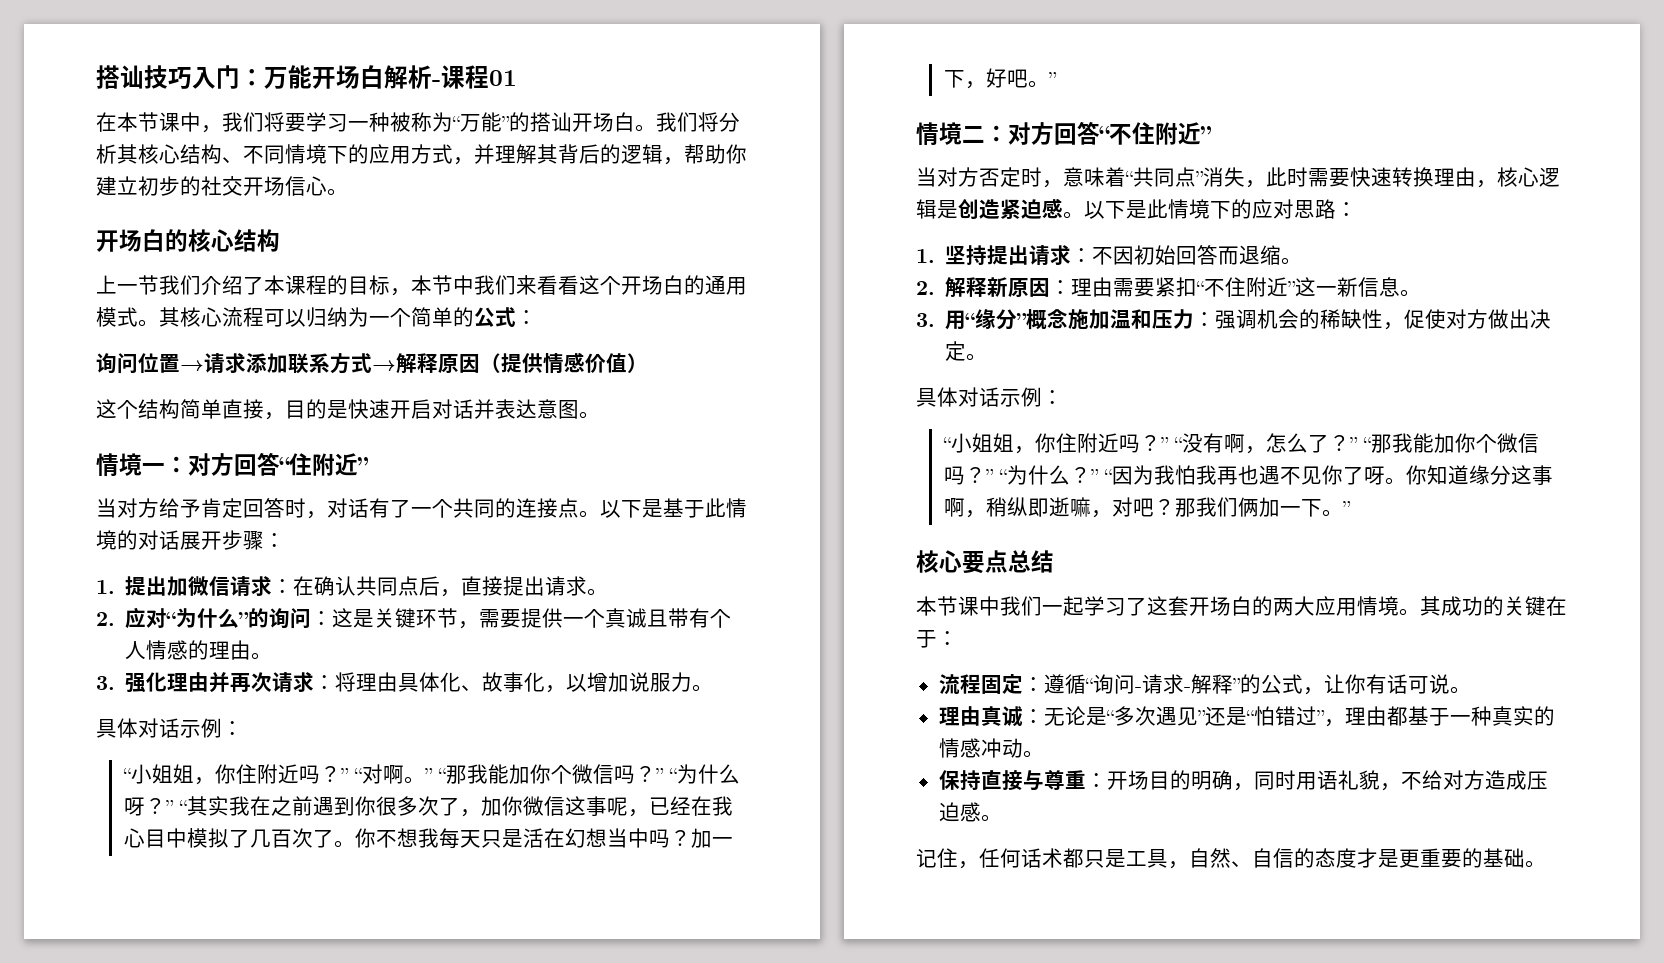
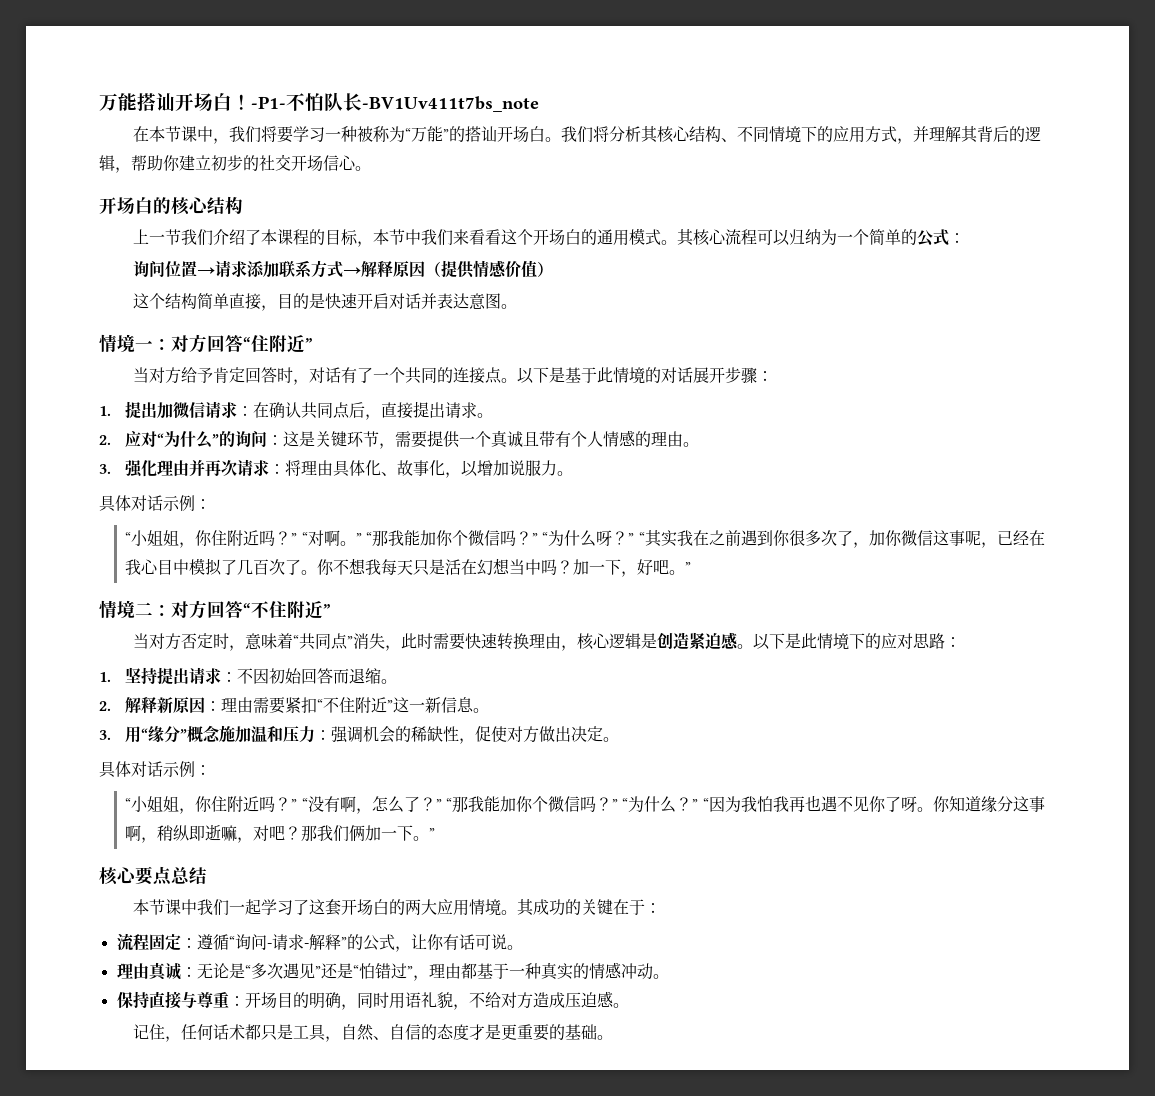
[96,65,517,89] 搭讪技巧入门：万能开场白解析-课程01 -> [99,92,539,112] 万能搭讪开场白！-P1-不怕队长-BV1Uv411t7bs_note

